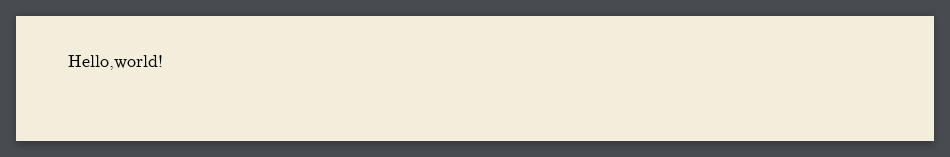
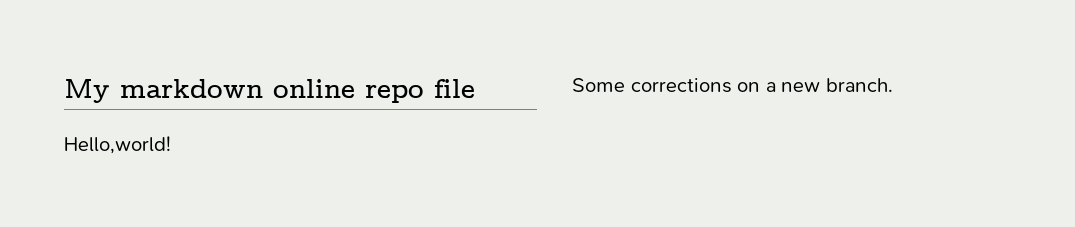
[68,55,163,70] Hello,world! -> [64,79,475,103] [64,136,171,154] [572,78,893,93] My markdown online repo file // Hello,world! // Some corrections on a new branch.

